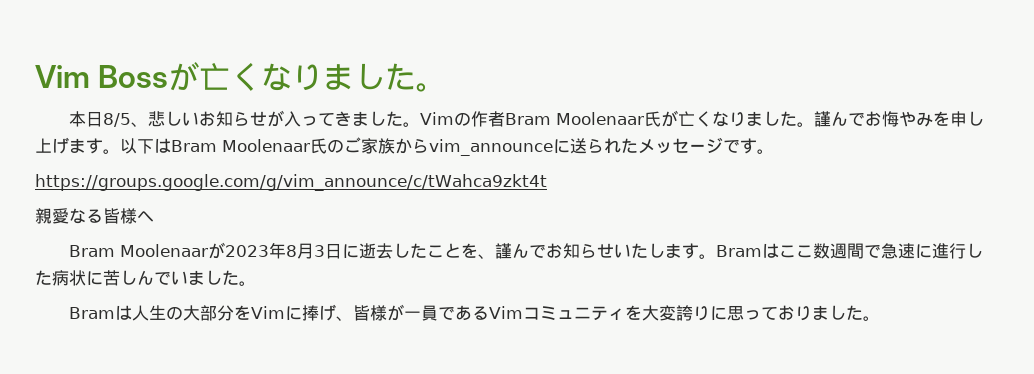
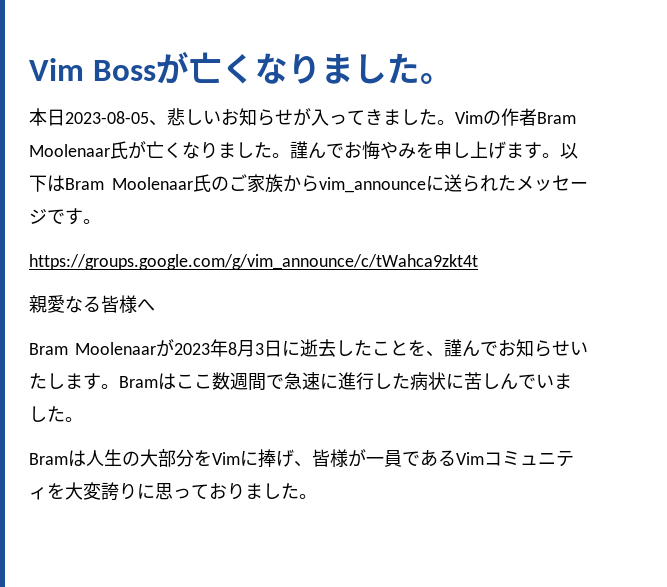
[102,113,131,127] 8/5 -> [65,111,149,124] 2023-08-05

